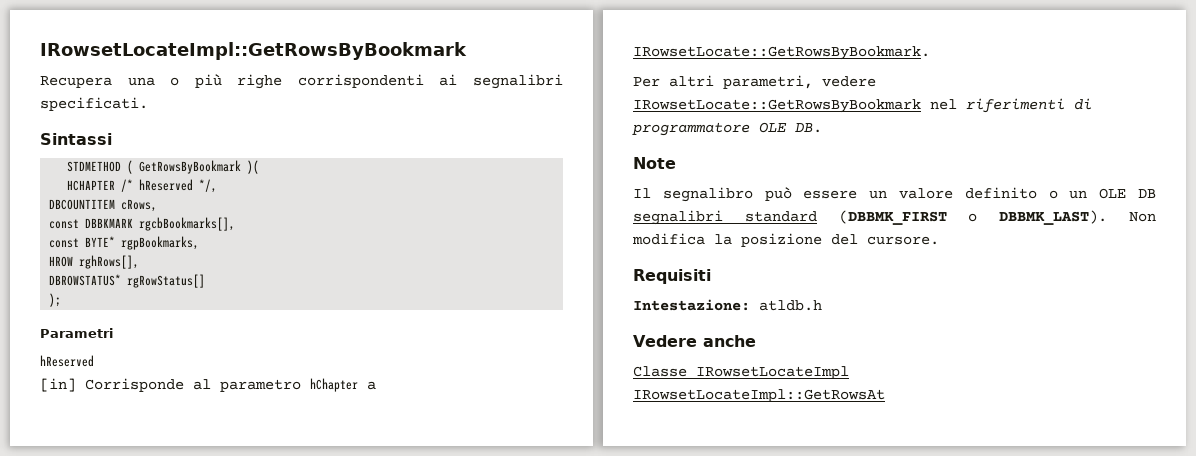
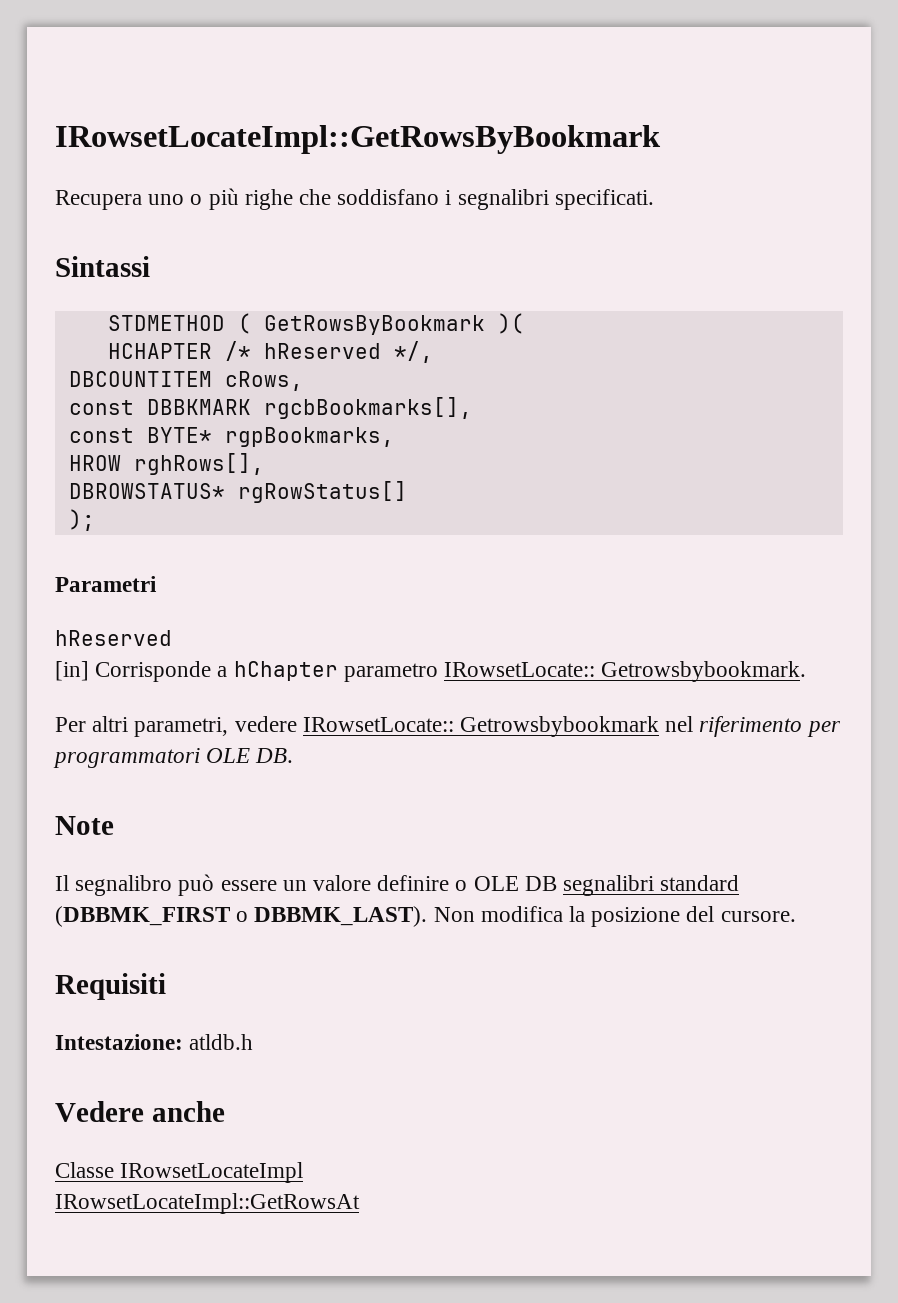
[127,77,155,86] una -> [148,194,185,205] uno
[297,74,458,88] corrispondenti ai -> [299,189,452,205] che soddisfano i
[193,378,376,392] [633,46,930,60] al parametro hChapter a IRowsetLocate::GetRowsByBookmark. -> [217,661,807,682] a hChapter parametro IRowsetLocate:: Getrowsbybookmark.
[633,98,1092,113] [632,122,750,136] IRowsetLocate::GetRowsByBookmark nel riferimenti di programmatore -> [302,716,841,737] [53,748,200,768] IRowsetLocate:: Getrowsbybookmark nel riferimento per programmatori
[964,187,1088,199] definito o un -> [377,875,468,891] definire o

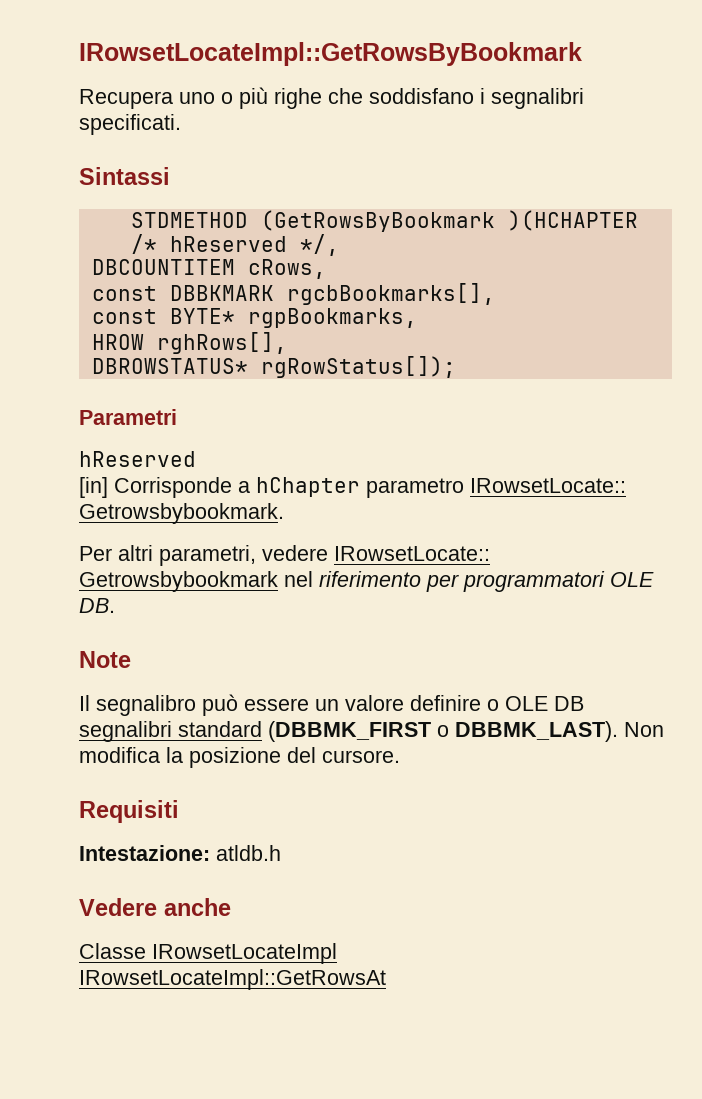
[237,313,524,335] [107,343,212,359] ( GetRowsByBookmark )( // HCHAPTER -> [260,210,638,232] (GetRowsByBookmark )(HCHAPTER
[237,481,407,503] [68,509,95,531] rgRowStatus[] // ); -> [260,356,456,378] rgRowStatus[]);

